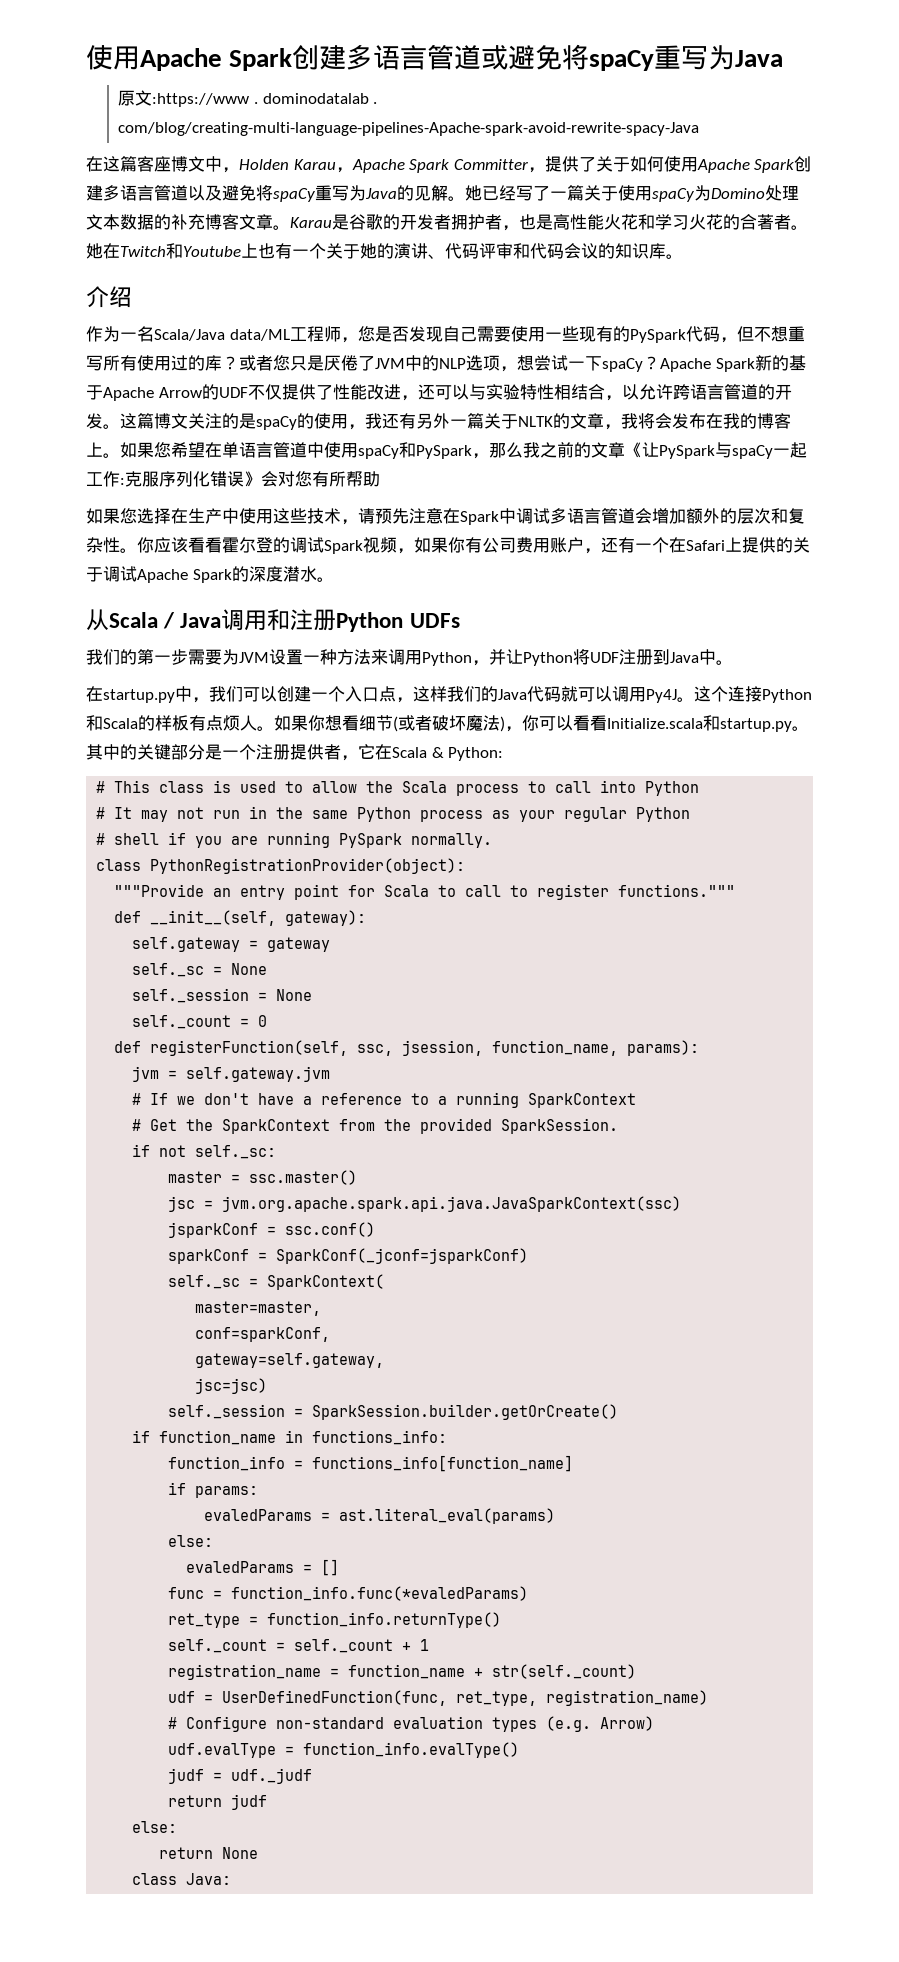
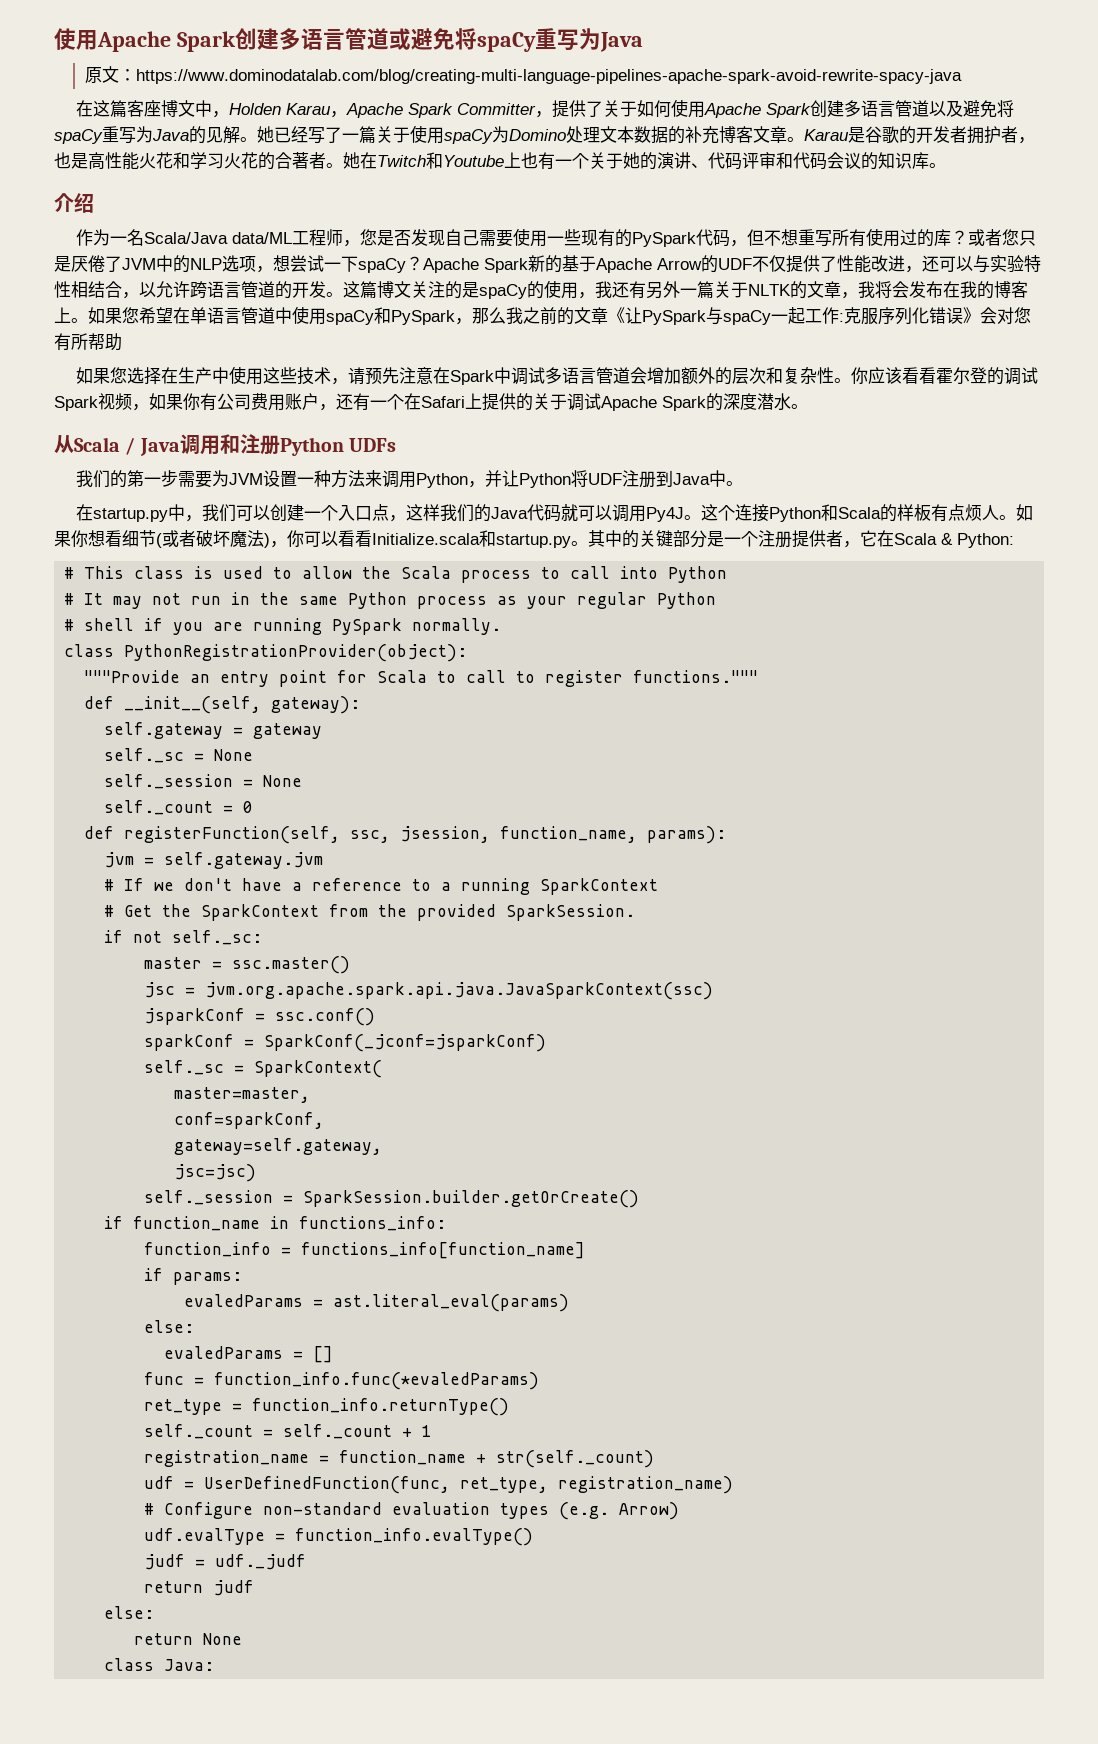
[152,93,378,107] [118,122,700,136] :https://www . dominodatalab . com/blog/creating-multi-language-pipelines-Apache-spark-avoid-rewrite-spacy-Java -> [118,69,962,84] ：https://www.dominodatalab.com/blog/creating-multi-language-pipelines-apache-spark-avoid-rewrite-spacy-java

